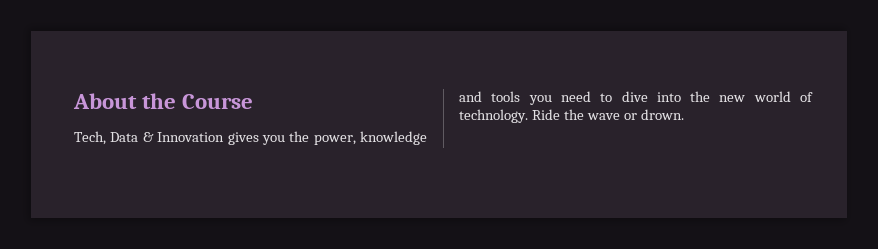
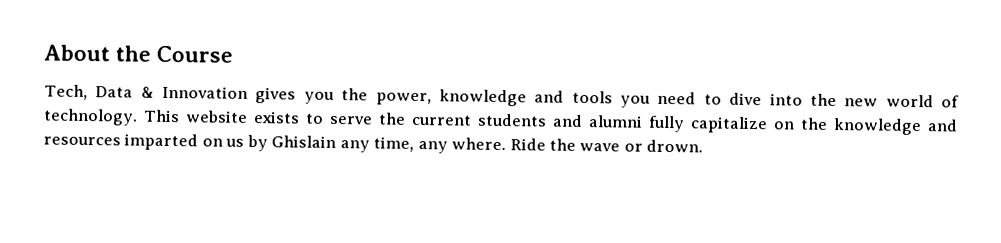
(528, 116) none -> [143,109,958,136] [43,133,507,154] This website exists to serve the current students and alumni fully capitalize on the knowledge and resources imparted on us by Ghislain any time, any where.

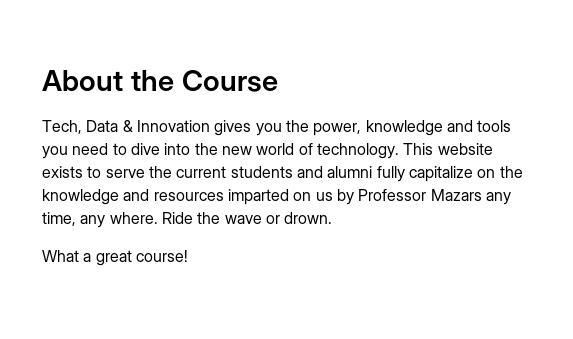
[271,135,337,149] Ghislain -> [358,189,482,201] Professor Mazars
(704, 146) none -> [42,250,188,266] // What a great course!

